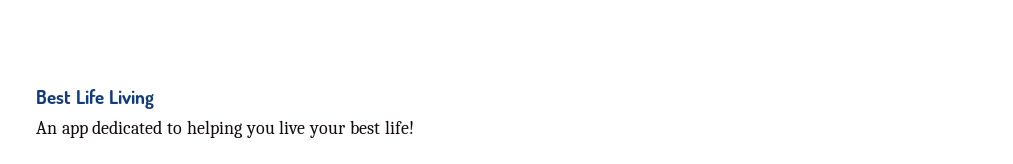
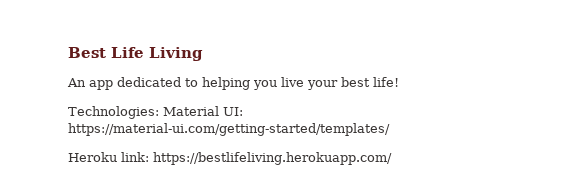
(414, 127) none -> [68,106,243,119] [68,123,390,136] [68,152,392,165] // Technologies: Material UI: https://material-ui.com/getting-started/templates/ // Heroku link: https://bestlifeliving.herokuapp.com/

